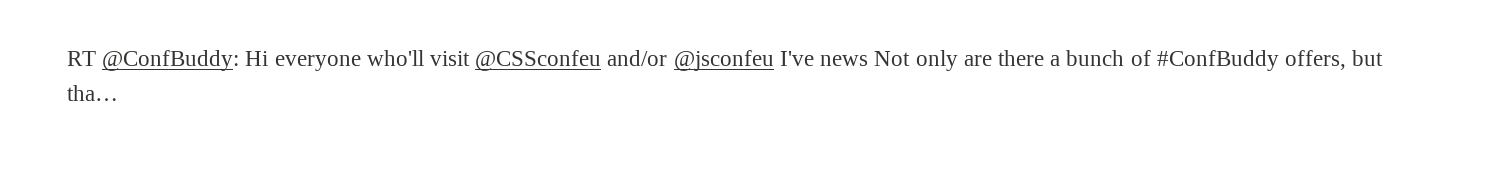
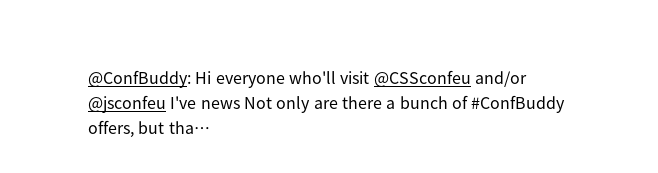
[67,51,96,66] RT -> (88, 79) none

